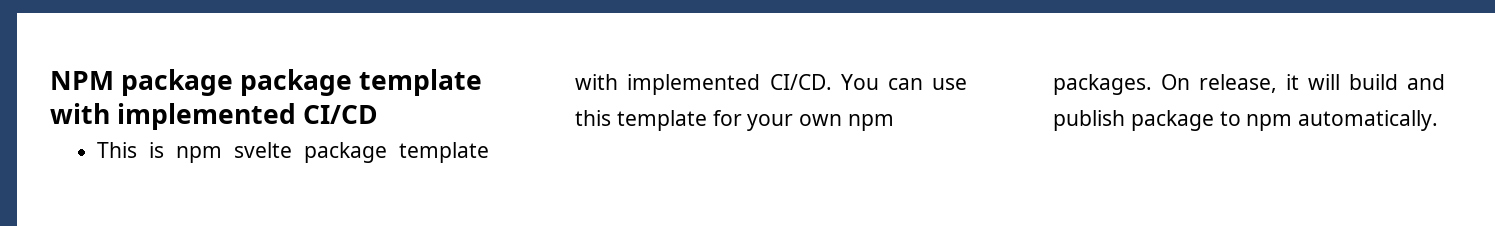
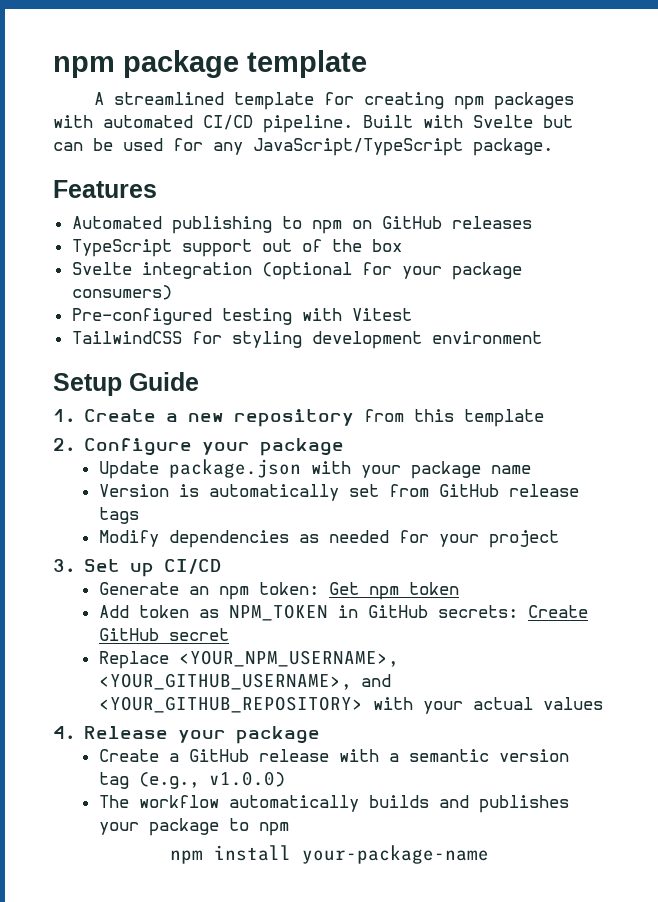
[50,69,483,96] [50,103,379,130] [97,142,489,163] [575,74,967,95] [575,110,894,131] [1053,74,1445,95] [1053,110,1126,131] NPM package package template with implemented CI/CD // This is npm svelte package template with implemented CI/CD. You can use this template for your own npm packages. On release, it will build and publish -> [53,50,367,78] [94,92,575,110] [53,115,573,133] [53,138,553,156] [53,180,157,198] [71,216,532,234] [71,239,402,257] [71,262,522,280] [71,285,172,300] [71,308,412,325] [71,331,542,349] [53,372,199,396] [53,409,544,427] [53,438,344,456] [98,459,531,479] [98,484,579,501] [98,507,139,524] [98,530,559,548] [53,559,221,577] [98,582,459,600] [98,604,588,621] [98,628,229,641] [98,650,398,669] [98,673,391,690] [98,696,603,714] [53,726,320,744] [98,749,569,762] [98,771,285,789] [98,795,569,813] [98,822,139,835] npm package template // A streamlined template for creating npm packages with automated CI/CD pipeline. Built with Svelte but can be used for any JavaScript/TypeScript package. // Features // Automated publishing to npm on GitHub releases // TypeScript support out of the box // Svelte integration (optional for your package consumers) // Pre-configured testing with Vitest // TailwindCSS for styling development environment // Setup Guide // 1. Create a new repository from this template // 2. Configure your package // Update package.json with your package name // Version is automatically set from GitHub release tags // Modify dependencies as needed for your project // 3. Set up CI/CD // Generate an npm token: Get npm token // Add token as NPM_TOKEN in GitHub secrets: Create GitHub secret // Replace <YOUR_NPM_USERNAME>, <YOUR_GITHUB_USERNAME>, and <YOUR_GITHUB_REPOSITORY> with your actual values // 4. Release your package // Create a GitHub release with a semantic version tag (e.g., v1.0.0) // The workflow automatically builds and publishes your
[1297,110,1438,131] automatically. -> [169,845,489,864] // npm install your-package-name

